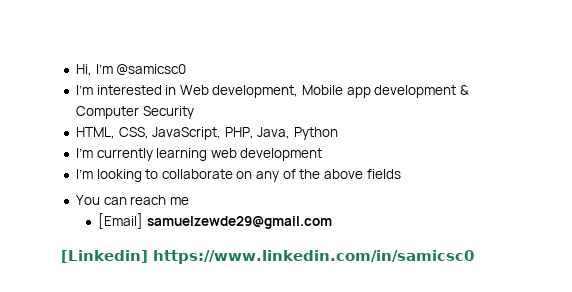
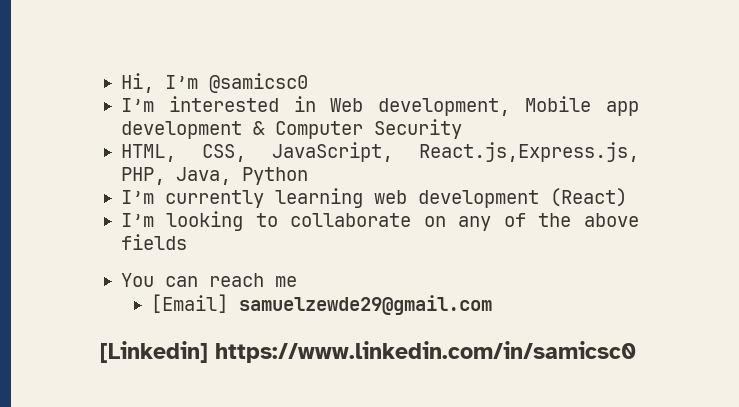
(222, 133) none -> [419,142,639,162] React.js,Express.js,
(323, 154) none -> [549,188,627,207] (React)

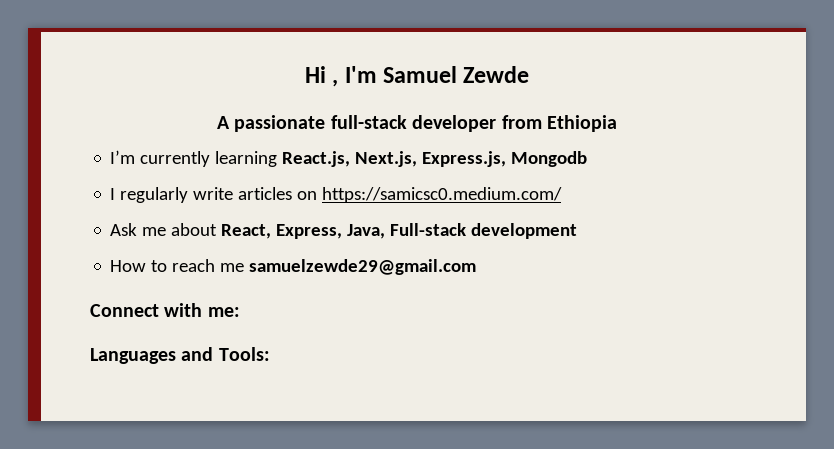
[120,73,308,93] [120,96,639,116] [120,119,462,139] [120,142,639,162] [120,167,308,185] [120,188,627,208] [120,211,639,231] [120,234,187,250] [120,273,198,287] Hi, I’m @samicsc0 // I’m interested in Web development, Mobile app development & Computer Security // HTML, CSS, JavaScript, React.js,Express.js, PHP, Java, Python // I’m currently learning web development (React) // I’m looking to collaborate on any of the above fields // You can -> [304,66,530,87] [217,115,617,132] [110,150,588,167] [110,187,563,203] [110,223,578,239] [110,260,168,272] Hi , I'm Samuel Zewde // A passionate full-stack developer from Ethiopia // I’m currently learning React.js, Next.js, Express.js, Mongodb // I regularly write articles on https://samicsc0.medium.com/ // Ask me about React, Express, Java, Full-stack development // How to
[150,294,228,313] // [Email] -> (245, 267) none
[100,341,636,363] [Linkedin] https://www.linkedin.com/in/samicsc0 -> [90,303,240,317] [90,347,270,364] Connect with me: // Languages and Tools:

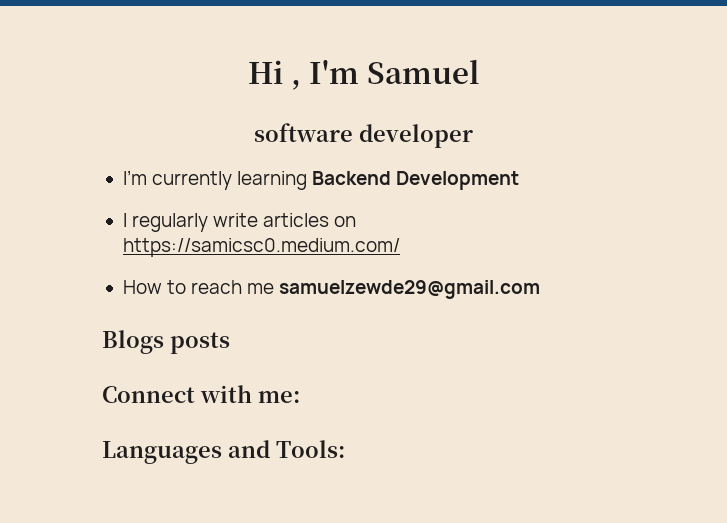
[463,66,530,83] [217,115,407,132] Zewde // A passionate full-stack -> [254,123,353,142] // software
[501,115,617,132] from Ethiopia -> (473, 136) none
[282,151,588,167] React.js, Next.js, Express.js, Mongodb -> [312,171,520,190] Backend Development
[110,223,578,239] // Ask me about React, Express, Java, Full-stack development -> (400, 247) none
(477, 267) none -> [102,330,230,354] // Blogs posts

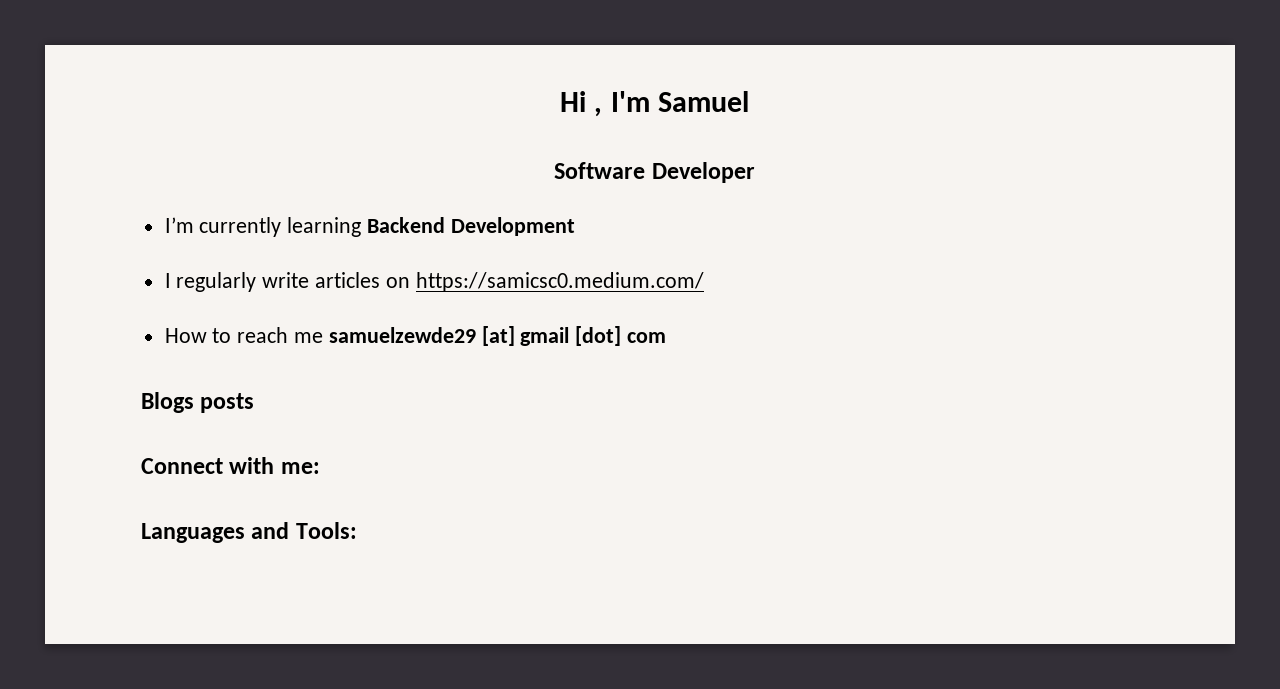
[254,123,473,148] software developer -> [554,162,755,183] Software Developer
[279,280,541,299] samuelzewde29@gmail.com -> [328,326,667,346] samuelzewde29 [at] gmail [dot] com

